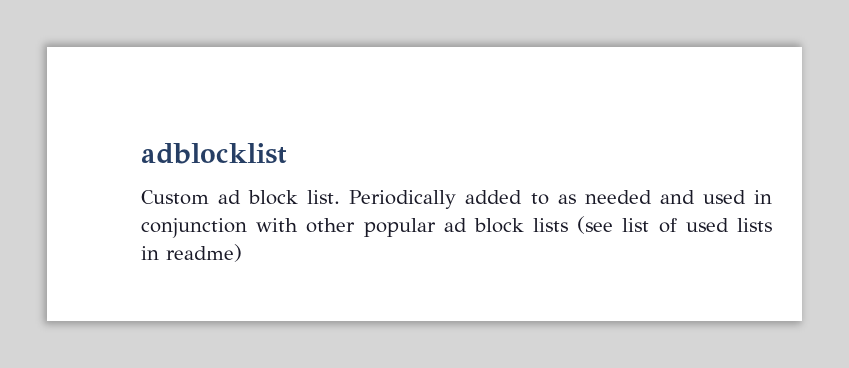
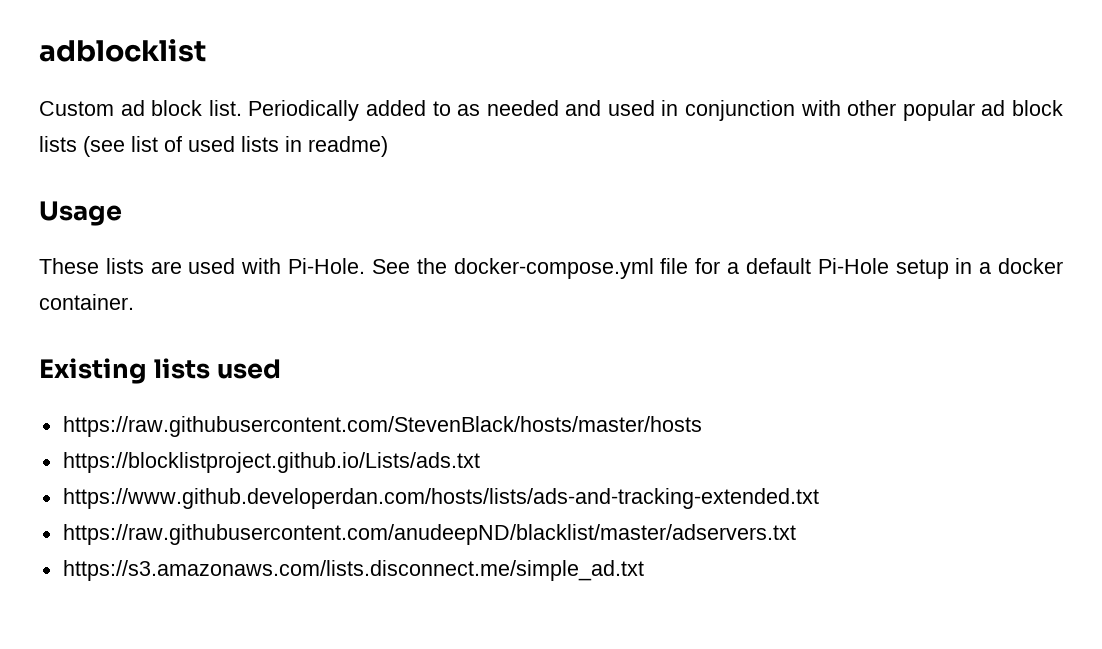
(242, 253) none -> [39,201,122,226] [39,258,1064,279] [39,294,134,310] [39,358,281,384] [62,416,702,437] [62,452,480,473] [62,488,819,509] [62,524,796,545] [62,560,644,581] // Usage // These lists are used with Pi-Hole. See the docker-compose.yml file for a default Pi-Hole setup in a docker container. // Existing lists used // https://raw.githubusercontent.com/StevenBlack/hosts/master/hosts // https://blocklistproject.github.io/Lists/ads.txt // https://www.github.developerdan.com/hosts/lists/ads-and-tracking-extended.txt // https://raw.githubusercontent.com/anudeepND/blacklist/master/adservers.txt // https://s3.amazonaws.com/lists.disconnect.me/simple_ad.txt

